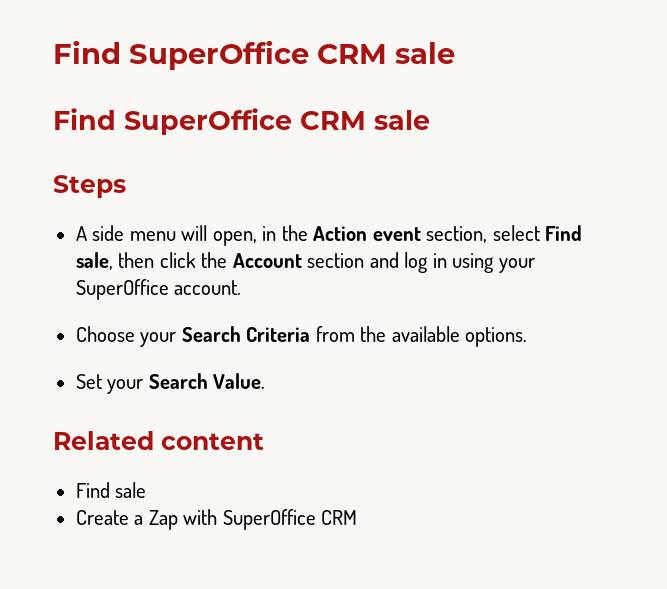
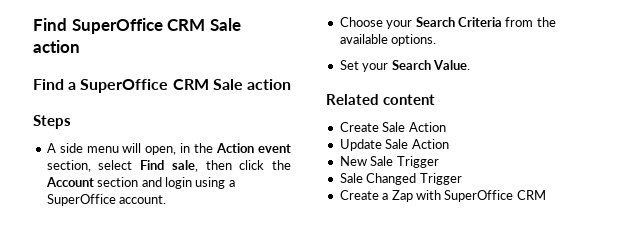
[53,40,455,70] [53,108,430,135] Find SuperOffice CRM sale // Find SuperOffice CRM sale -> [33,18,241,34] [33,40,80,53] [33,79,291,93] Find SuperOffice CRM Sale action // Find a SuperOffice CRM Sale action
[404,252,535,273] log in using your -> [164,177,235,189] login using a
[75,482,147,498] Find sale -> [339,122,446,132] [339,139,449,151] [339,156,439,168] [339,173,462,185] Create Sale Action // Update Sale Action // New Sale Trigger // Sale Changed Trigger

